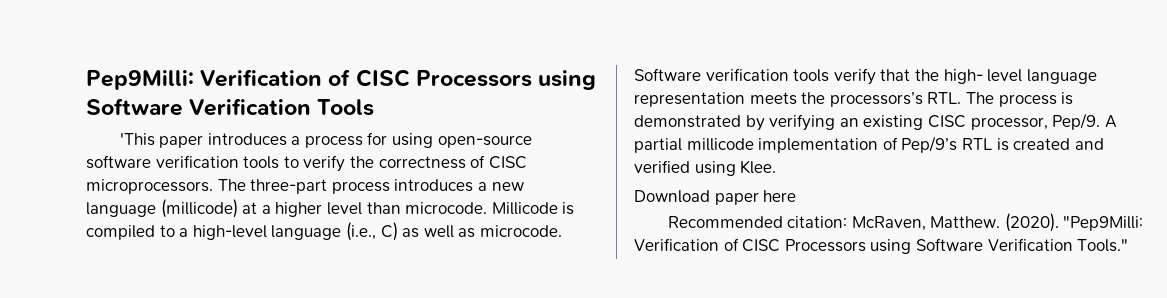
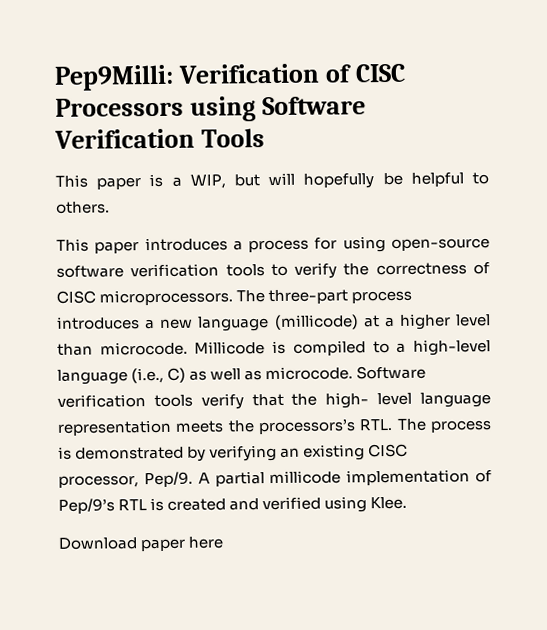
[119,133,155,146] 'This -> [55,172,489,190] [56,201,110,214] [56,238,89,252] This paper is a WIP, but will hopefully be helpful to others. // This
[667,213,1144,232] [634,238,1129,254] // Recommended citation: McRaven, Matthew. (2020). "Pep9Milli: Verification of CISC Processors using Software Verification Tools." -> (224, 542) none

